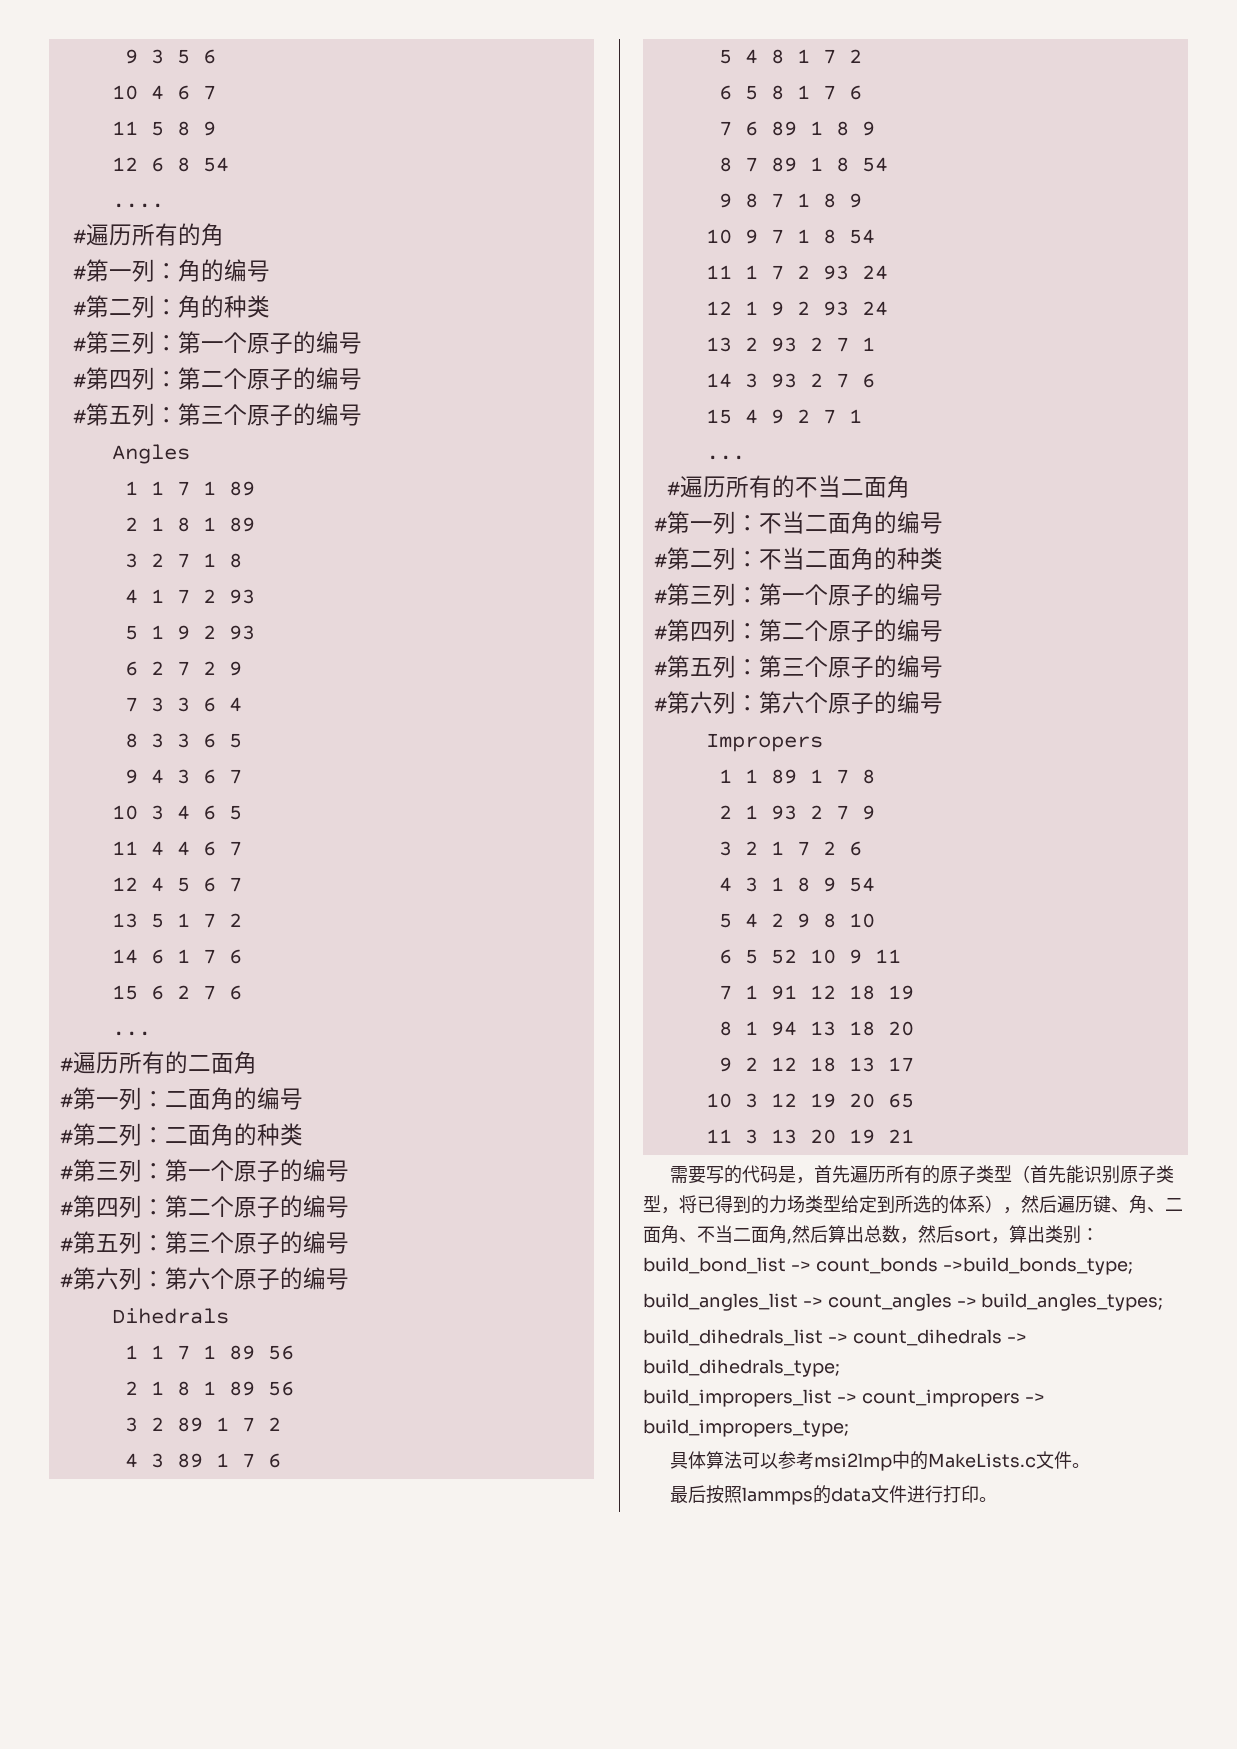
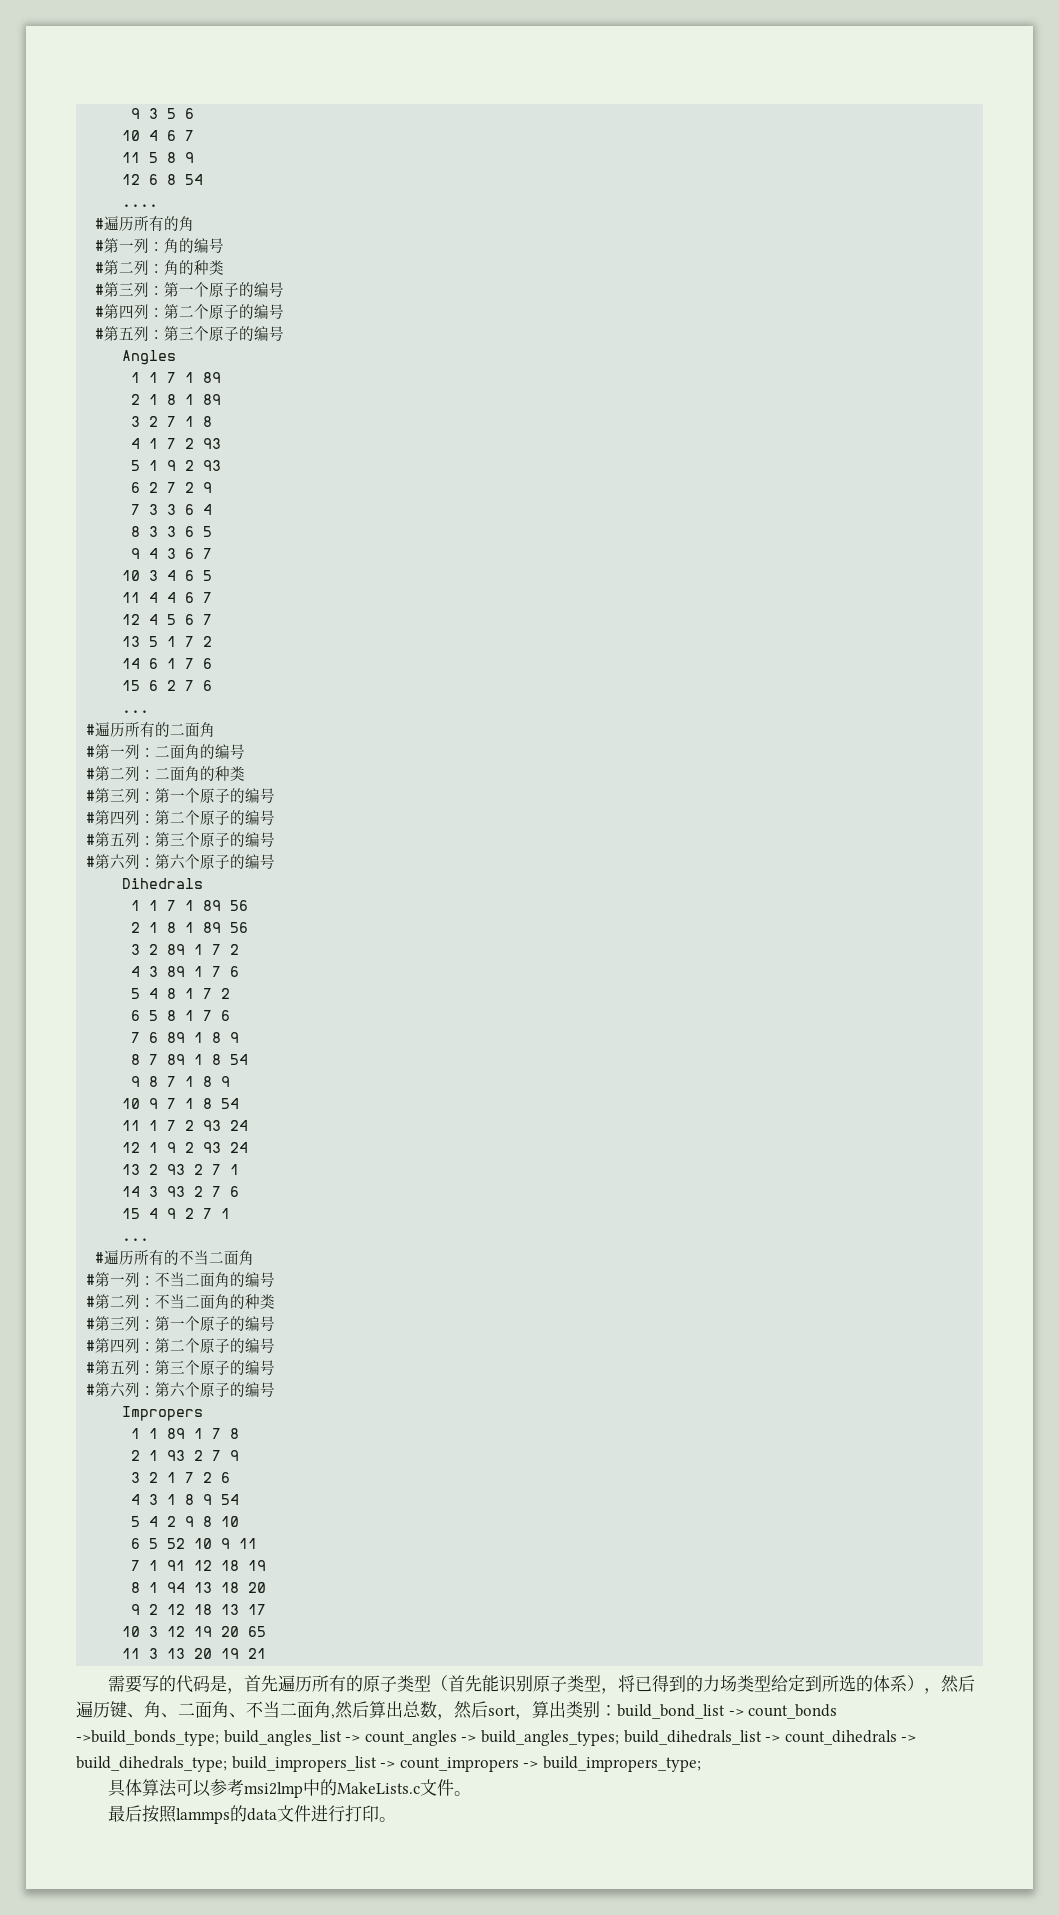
(1133, 1266) // -> (219, 1738) none
(1164, 1302) // -> (619, 1738) none
(840, 1368) // -> (227, 1764) none

